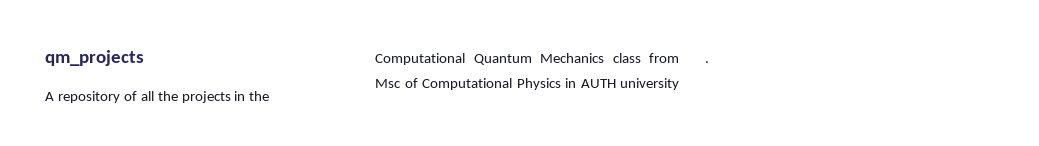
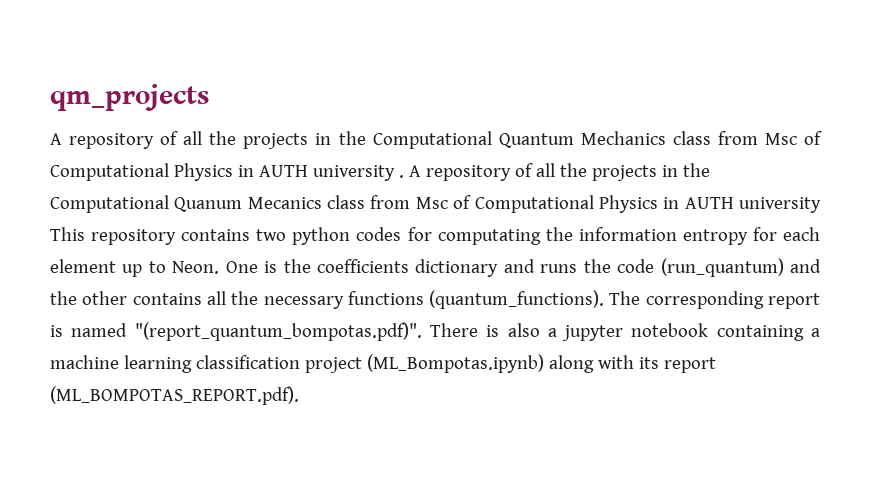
(709, 62) none -> [408,163,710,181] [50,195,822,213] [50,227,820,245] [50,258,822,277] [50,290,820,309] [50,322,820,341] [50,354,716,373] [50,386,299,405] A repository of all the projects in the Computational Quanum Mecanics class from Msc of Computational Physics in AUTH university This repository contains two python codes for computating the information entropy for each element up to Neon. One is the coefficients dictionary and runs the code (run_quantum) and the other contains all the necessary functions (quantum_functions). The corresponding report is named "(report_quantum_bompotas.pdf)". There is also a jupyter notebook containing a machine learning classification project (ML_Bompotas.ipynb) along with its report (ML_BOMPOTAS_REPORT.pdf).

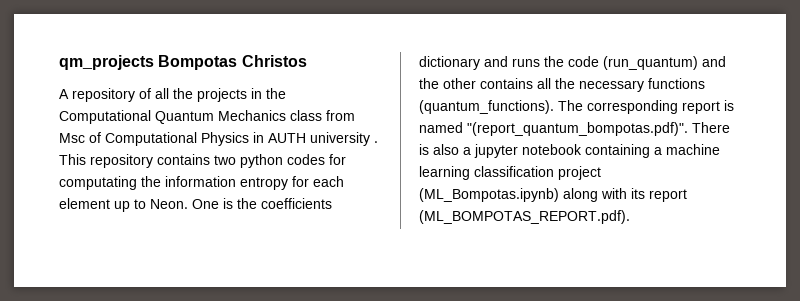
(209, 97) none -> [158,55,307,70] Bompotas Christos
[408,163,710,181] [50,195,822,213] A repository of all the projects in the Computational Quanum Mecanics class from Msc of Computational Physics in AUTH university -> (378, 142) none

